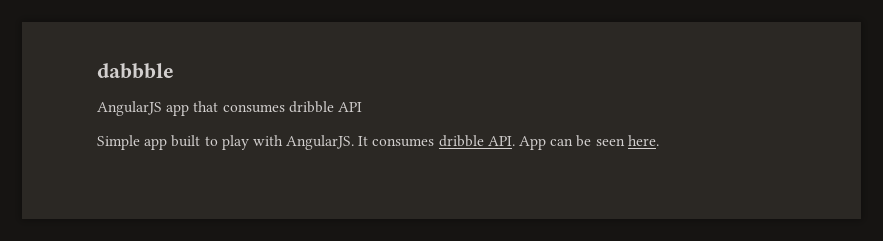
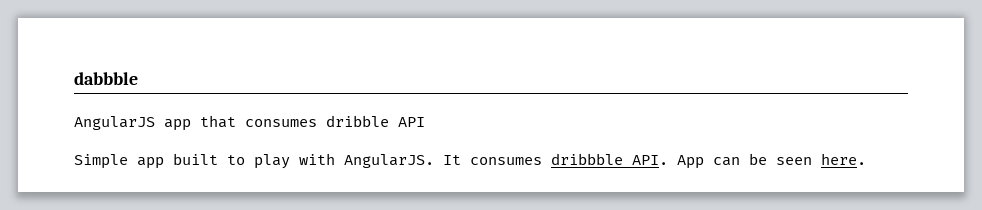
[438,135,484,147] dribble -> [551,153,623,165] dribbble

